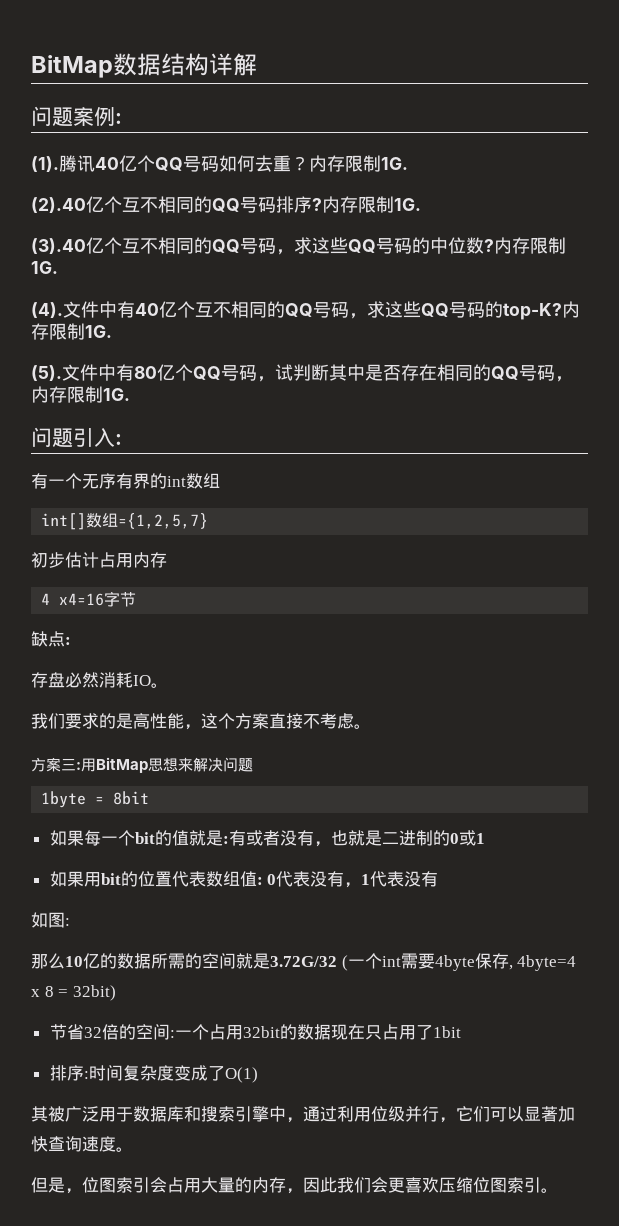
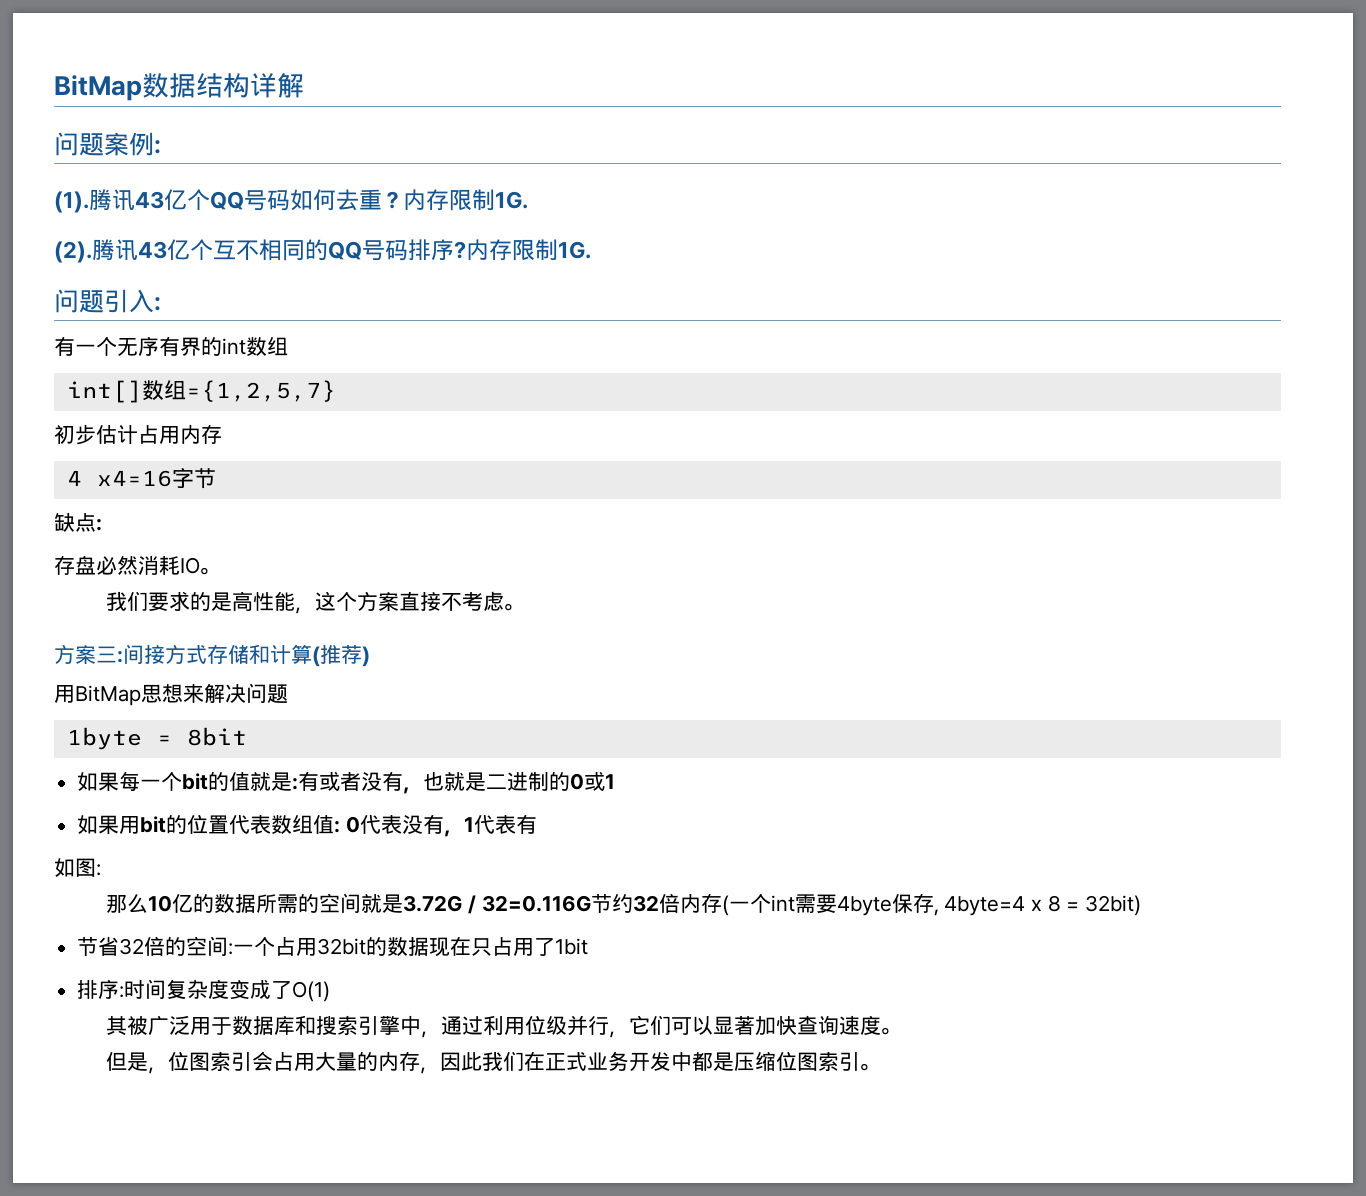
[95,157,119,170] 40 -> [135,191,164,209] 43
[31,197,86,213] (2).40 -> [54,239,167,263] (2).腾讯43
[31,237,566,255] [31,261,58,274] [31,301,580,320] [31,323,112,340] [31,364,573,382] [31,386,130,403] // (3).40亿个互不相同的QQ号码，求这些QQ号码的中位数?内存限制1G. // (4).文件中有40亿个互不相同的QQ号码，求这些QQ号码的top-K?内存限制1G. // (5).文件中有80亿个QQ号码，试判断其中是否存在相同的QQ号码，内存限制1G. -> (591, 250) none
(81, 766) none -> [123,644,370,667] 间接方式存储和计算(推荐) //
[404,871,422,887] 没 -> (516, 824) none
[270,956,337,967] 3.72G/32 -> [403,893,722,914] 3.72G / 32=0.116G节约32倍内存
[371,1177,439,1193] 会更喜欢 -> [524,1051,735,1072] 在正式业务开发中都是

